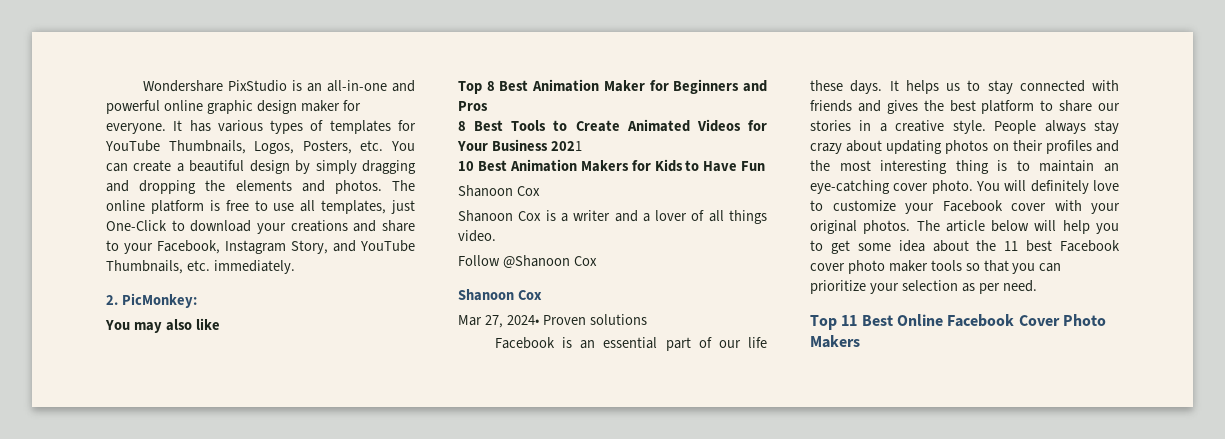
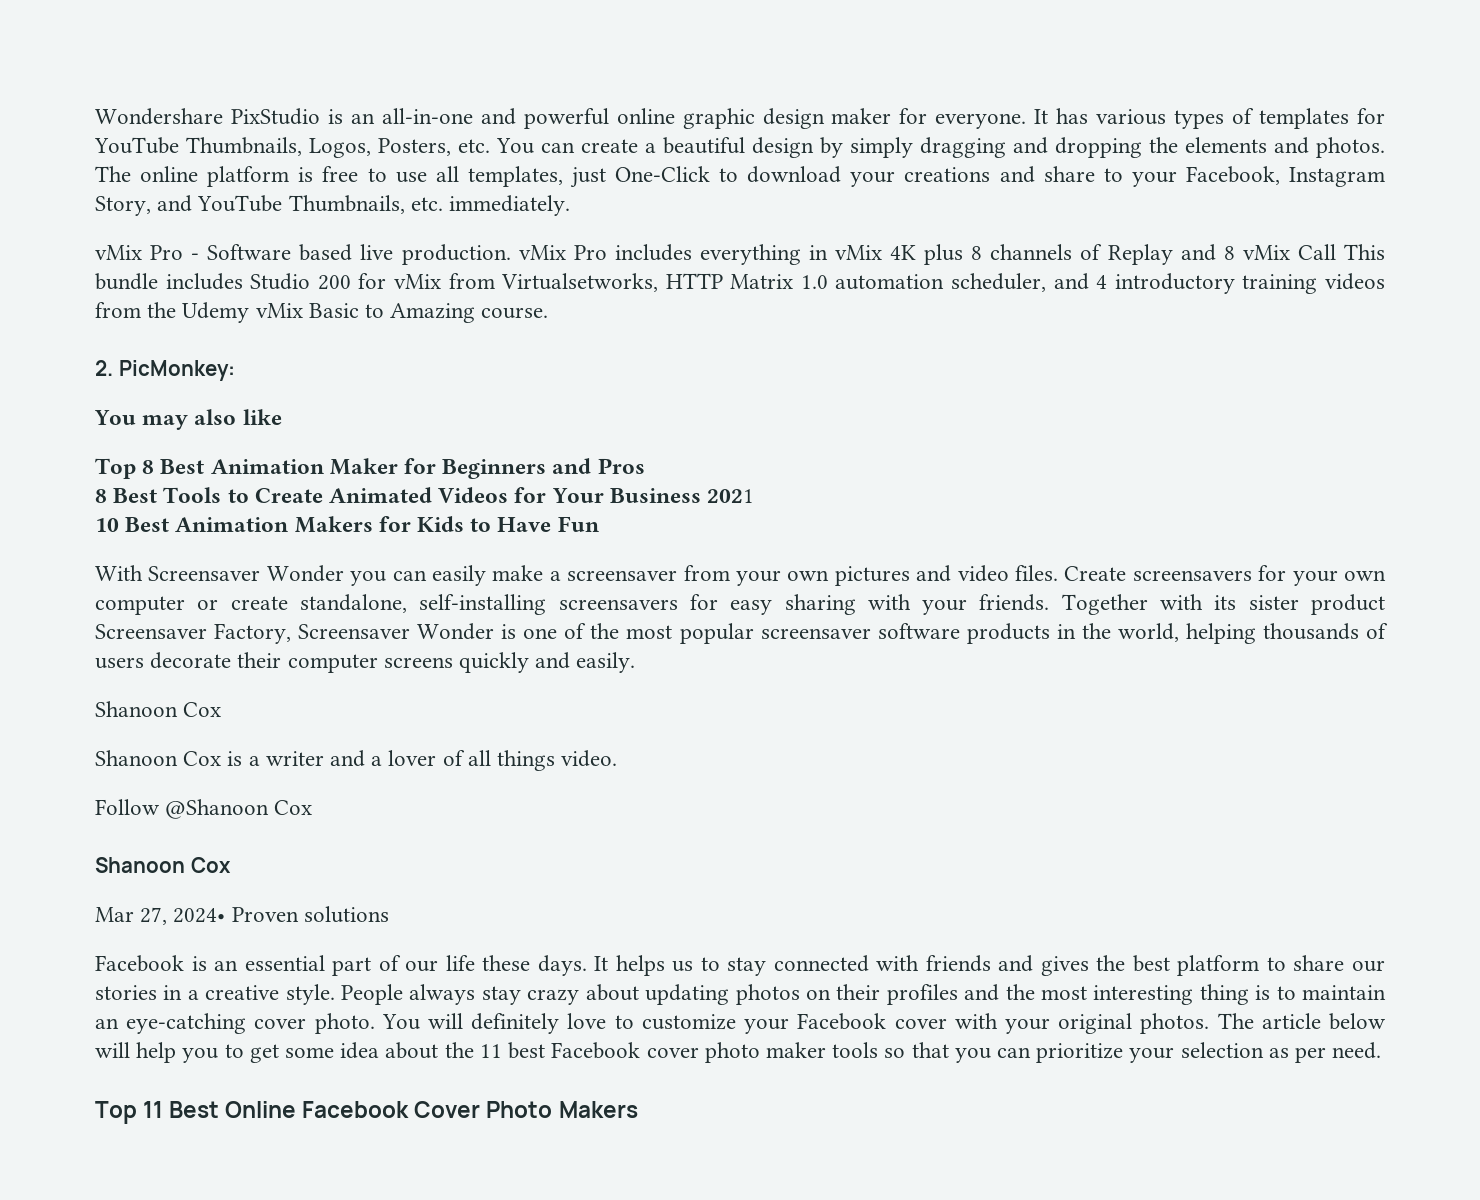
(295, 267) none -> [95,244,1385,265] [95,273,1385,294] [95,302,549,323] // vMix Pro - Software based live production. vMix Pro includes everything in vMix 4K plus 8 channels of Replay and 8 vMix Call This bundle includes Studio 200 for vMix from Virtualsetworks, HTTP Matrix 1.0 automation scheduler, and 4 introductory training videos from the Udemy vMix Basic to Amazing course.
(766, 166) none -> [95,565,1386,586] [95,594,1385,615] [95,623,1388,644] [95,652,636,673] // With Screensaver Wonder you can easily make a screensaver from your own pictures and video files. Create screensavers for your own computer or create standalone, self-installing screensavers for easy sharing with your friends. Together with its sister product Screensaver Factory, Screensaver Wonder is one of the most popular screensaver software products in the world, helping thousands of users decorate their computer screens quickly and easily.

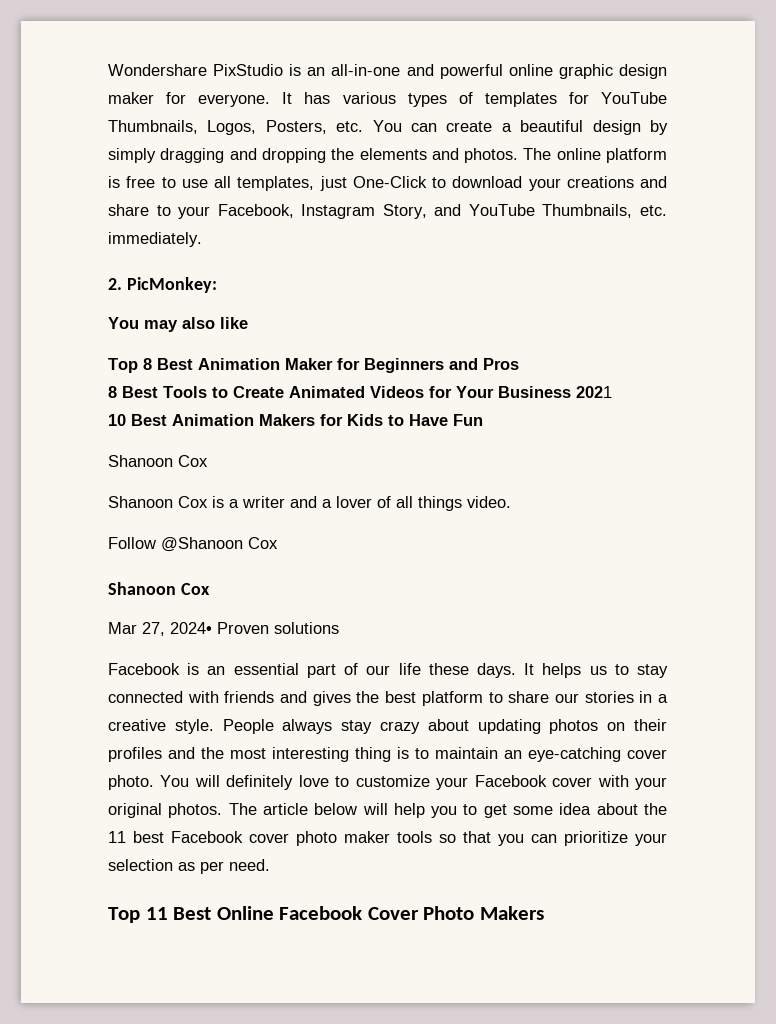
[95,244,1385,265] [95,273,1385,294] [95,302,549,323] // vMix Pro - Software based live production. vMix Pro includes everything in vMix 4K plus 8 channels of Replay and 8 vMix Call This bundle includes Studio 200 for vMix from Virtualsetworks, HTTP Matrix 1.0 automation scheduler, and 4 introductory training videos from the Udemy vMix Basic to Amazing course. -> (202, 239) none
[95,565,1386,586] [95,594,1385,615] [95,623,1388,644] [95,652,636,673] // With Screensaver Wonder you can easily make a screensaver from your own pictures and video files. Create screensavers for your own computer or create standalone, self-installing screensavers for easy sharing with your friends. Together with its sister product Screensaver Factory, Screensaver Wonder is one of the most popular screensaver software products in the world, helping thousands of users decorate their computer screens quickly and easily. -> (483, 420) none

